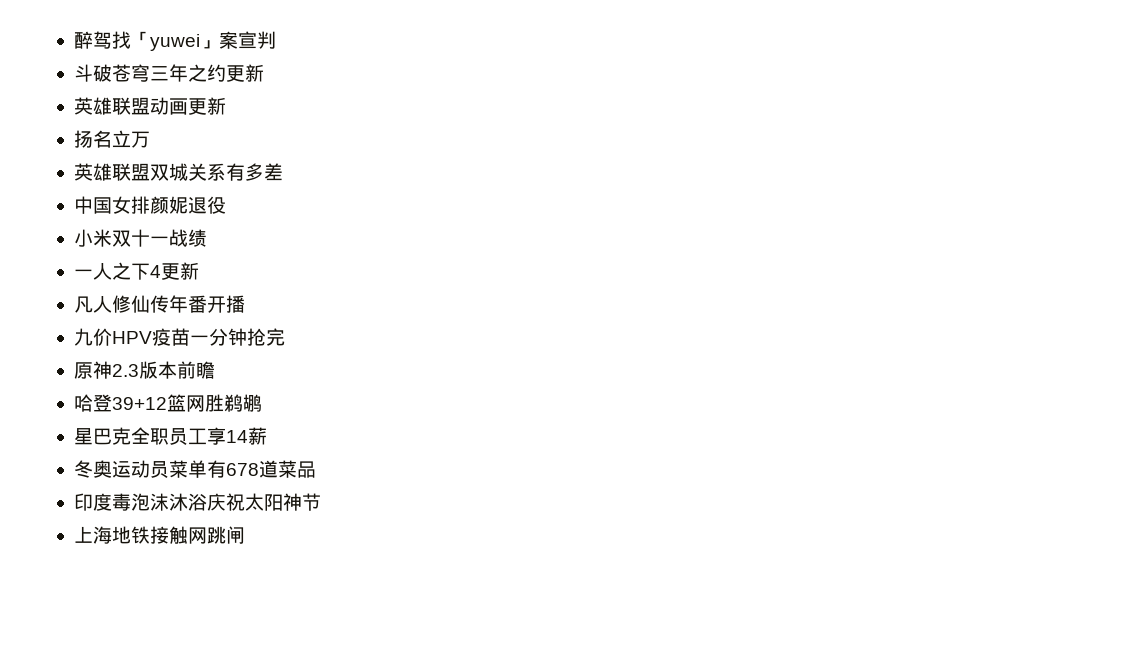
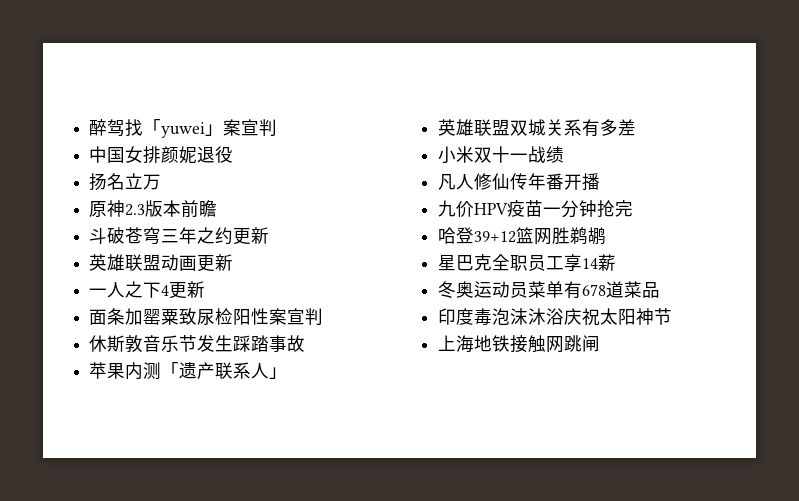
(276, 40) none -> [89,146,234,164] [89,173,162,191] [89,200,218,218] // 中国女排颜妮退役 // 扬名立万 // 原神2.3版本前瞻
[73,130,150,148] 扬名立万 -> [89,281,206,299] [89,308,324,325] [89,335,306,353] [89,362,288,380] 一人之下4更新 // 面条加罂粟致尿检阳性案宣判 // 休斯敦音乐节发生踩踏事故 // 苹果内测「遗产联系人」
[73,196,226,214] // 中国女排颜妮退役 -> (637, 127) none
[73,262,199,280] // 一人之下4更新 -> (565, 154) none
[73,361,215,379] // 原神2.3版本前瞻 -> (634, 208) none

